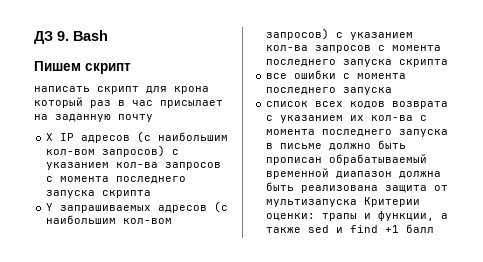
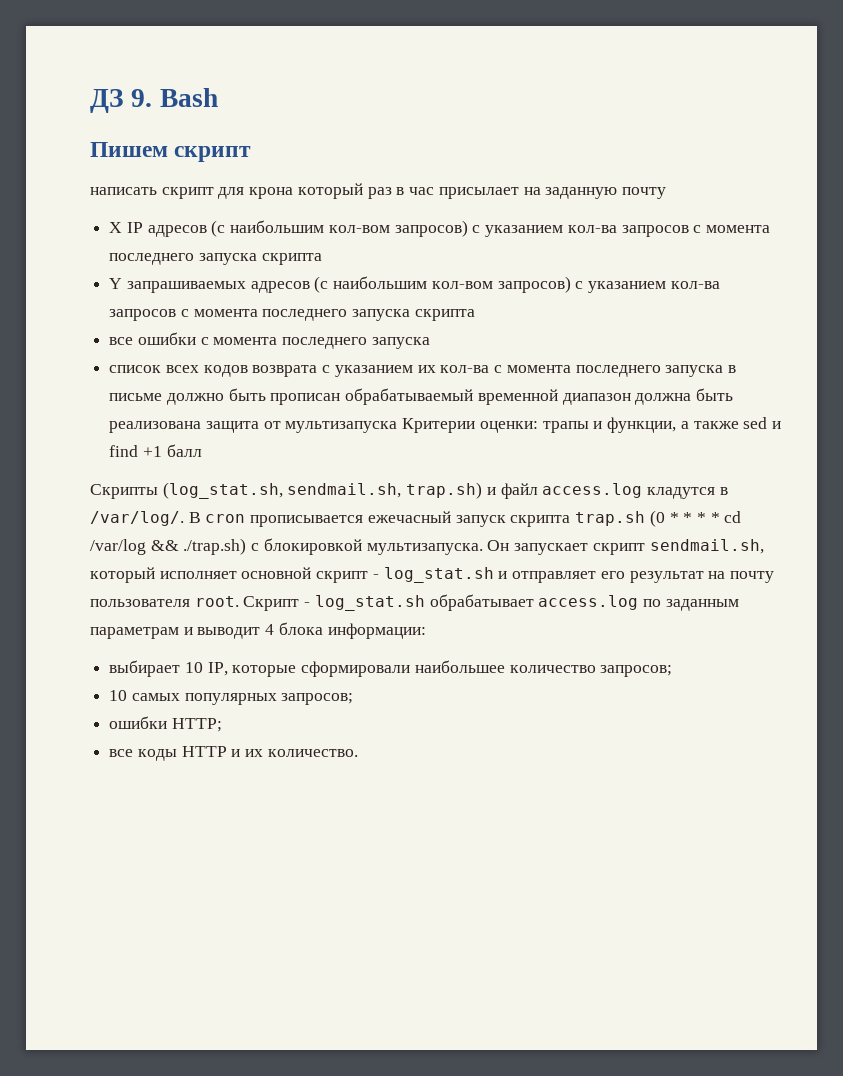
(435, 228) none -> [90,482,728,499] [90,510,742,527] [90,538,764,555] [90,567,774,583] [90,594,739,611] [90,622,426,639] [109,660,673,677] [109,690,354,705] [109,716,222,732] [109,746,358,761] // Скрипты (log_stat.sh, sendmail.sh, trap.sh) и файл access.log кладутся в /var/log/. В cron прописывается ежечасный запуск скрипта trap.sh (0 * * * * cd /var/log && ./trap.sh) с блокировкой мультизапуска. Он запускает скрипт sendmail.sh, который исполняет основной скрипт - log_stat.sh и отправляет его результат на почту пользователя root. Cкрипт - log_stat.sh обрабатывает access.log по заданным параметрам и выводит 4 блока информации: // выбирает 10 IP, которые сформировали наибольшее количество запросов; // 10 cамых популярных запросов; // ошибки HTTP; // все коды HTTP и их количество.

